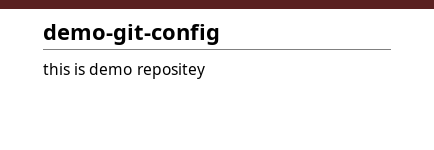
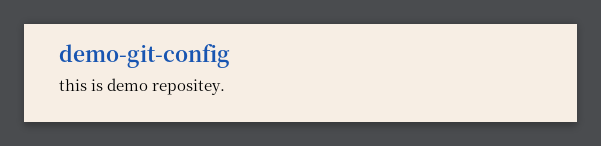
[136,63,205,79] repositey -> [152,79,226,95] repositey.

